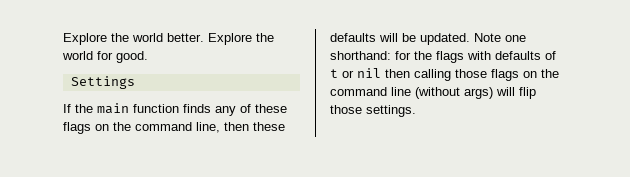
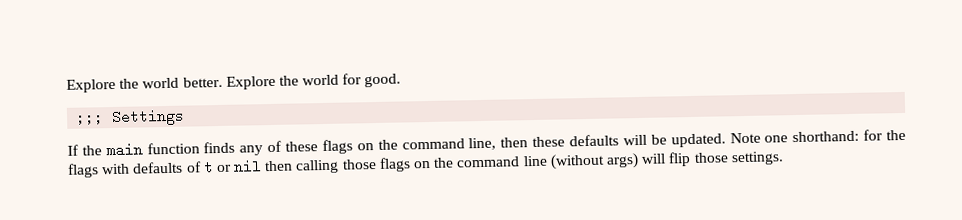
(148, 57) none -> [75,110,105,125] ;;;

